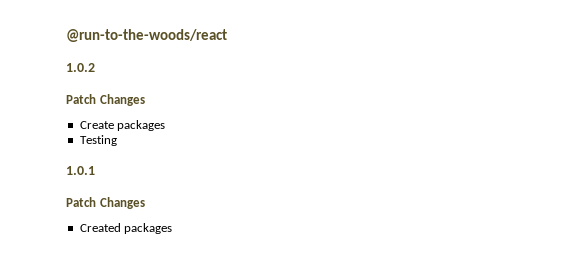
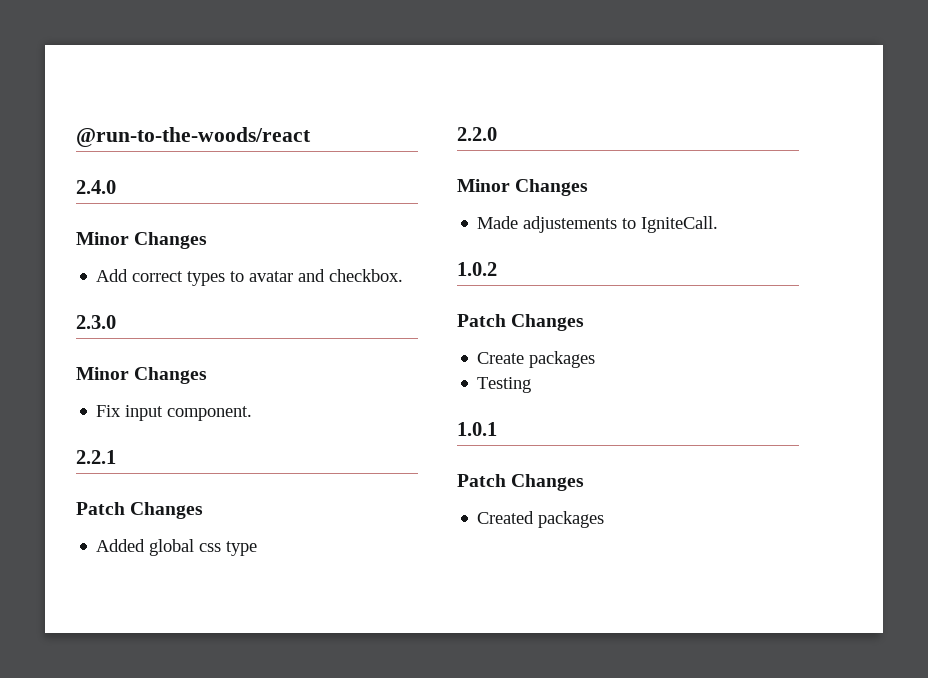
(227, 35) none -> [76,180,116,194] [76,232,208,249] [96,269,404,286] [76,315,116,329] [76,367,208,384] [96,405,253,421] [76,450,116,464] [76,502,204,519] [96,539,258,556] [457,127,497,141] [457,179,589,196] [477,216,719,233] // 2.4.0 // Minor Changes // Add correct types to avatar and checkbox. // 2.3.0 // Minor Changes // Fix input component. // 2.2.1 // Patch Changes // Added global css type // 2.2.0 // Minor Changes // Made adjustements to IgniteCall.

